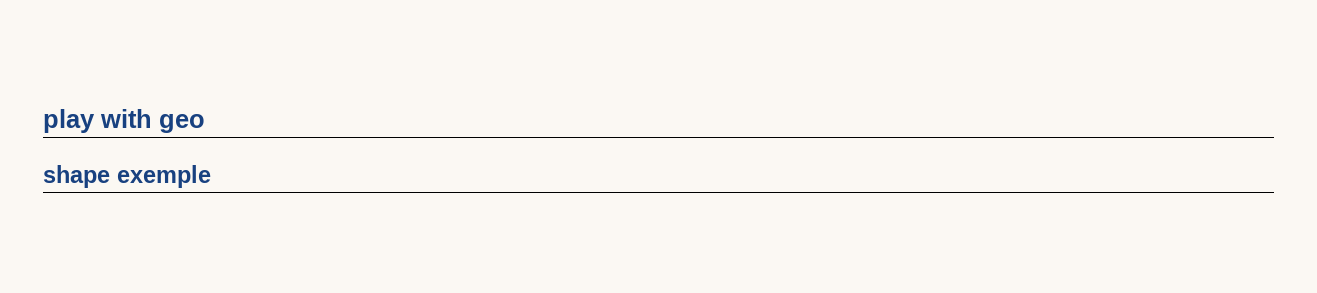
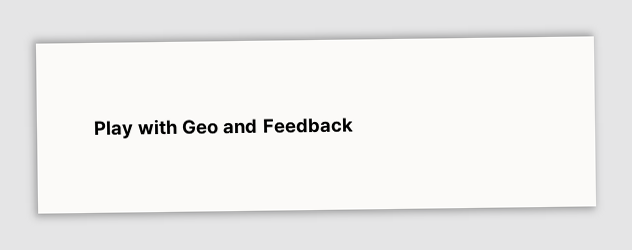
[43,109,205,133] [43,165,211,188] play with geo // shape exemple -> [93,117,354,139] Play with Geo and Feedback

